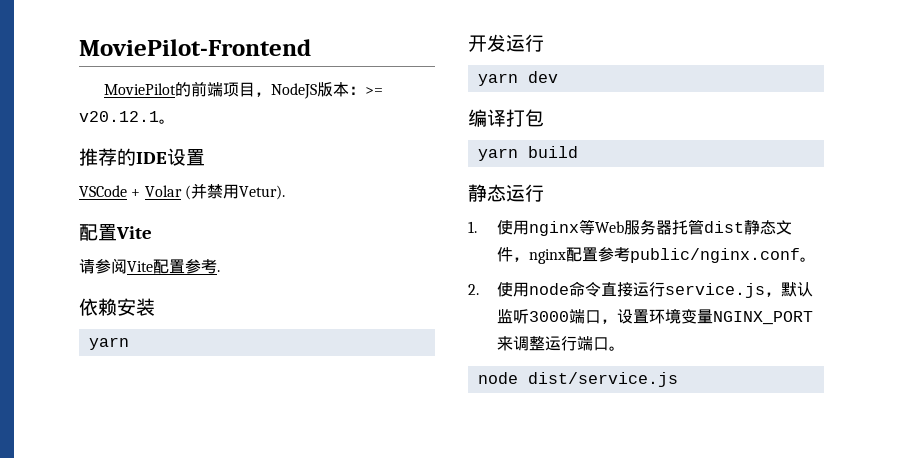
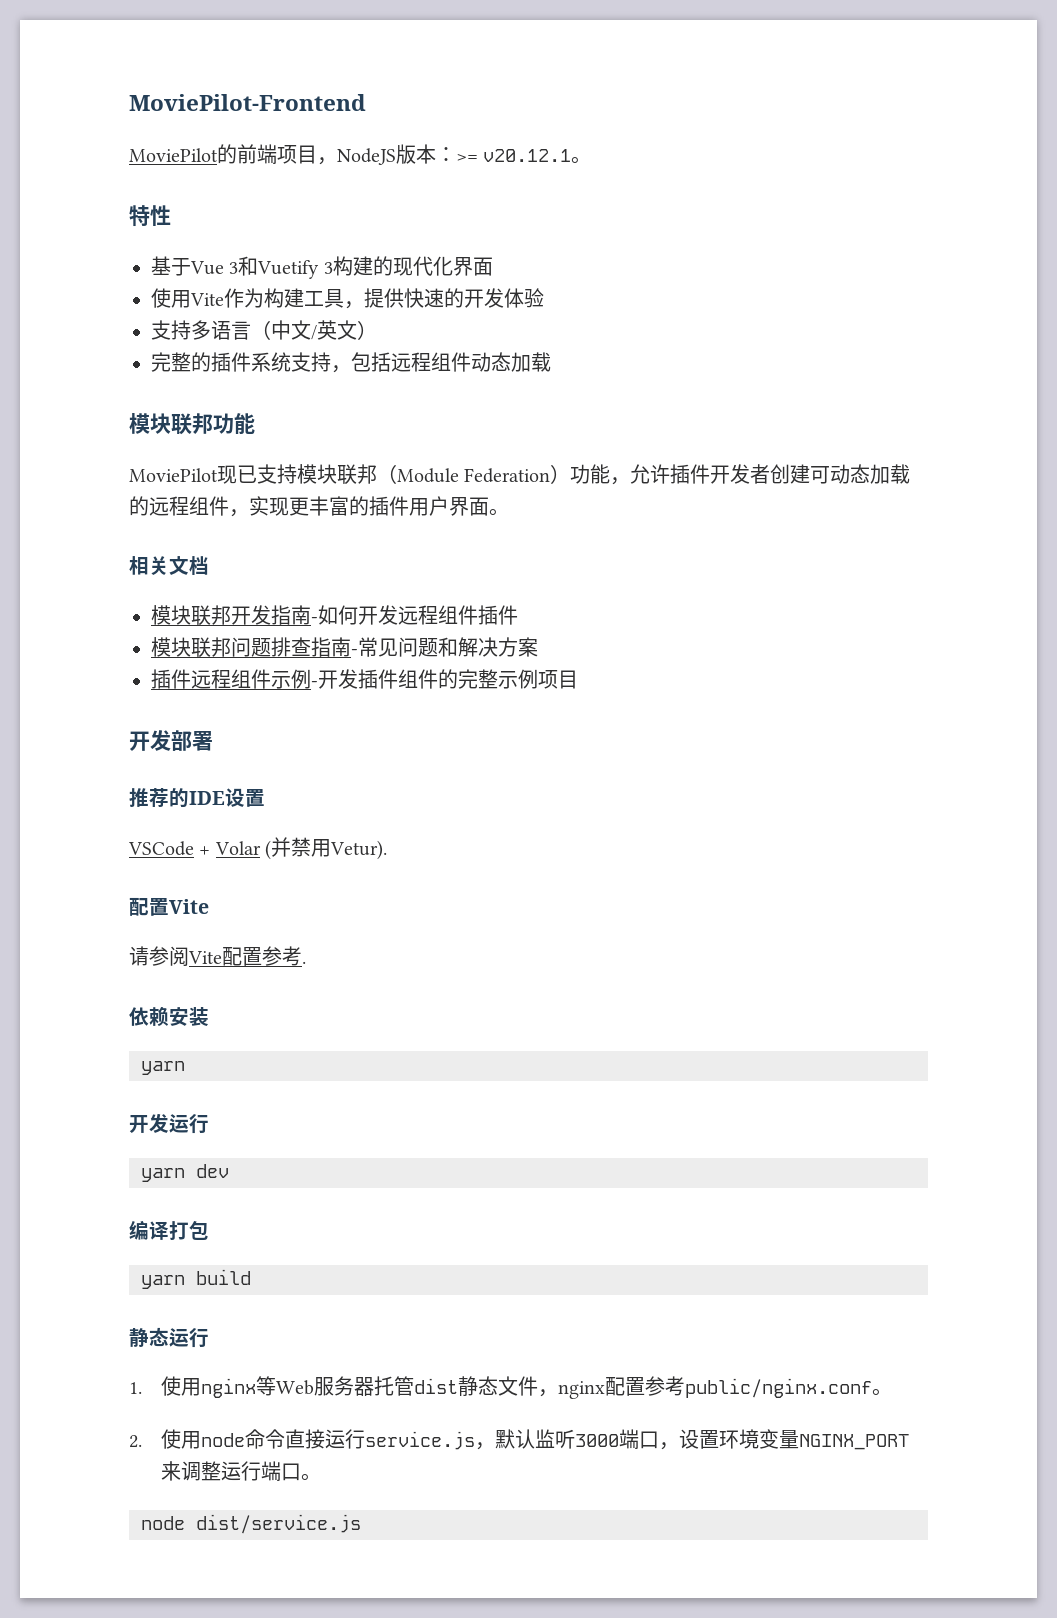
(175, 121) none -> [129,205,171,227] [151,256,493,279] [151,288,544,309] [151,320,377,340] [151,352,551,373] [129,413,255,435] [129,464,911,485] [129,496,509,517] [129,556,209,575] [151,605,518,626] [151,637,538,658] [151,669,578,689] [129,730,213,751] // 特性 // 基于Vue 3和Vuetify 3构建的现代化界面 // 使用Vite作为构建工具，提供快速的开发体验 // 支持多语言（中文/英文） // 完整的插件系统支持，包括远程组件动态加载 // 模块联邦功能 // MoviePilot现已支持模块联邦（Module Federation）功能，允许插件开发者创建可动态加载的远程组件，实现更丰富的插件用户界面。 // 相关文档 // 模块联邦开发指南-如何开发远程组件插件 // 模块联邦问题排查指南-常见问题和解决方案 // 插件远程组件示例-开发插件组件的完整示例项目 // 开发部署

